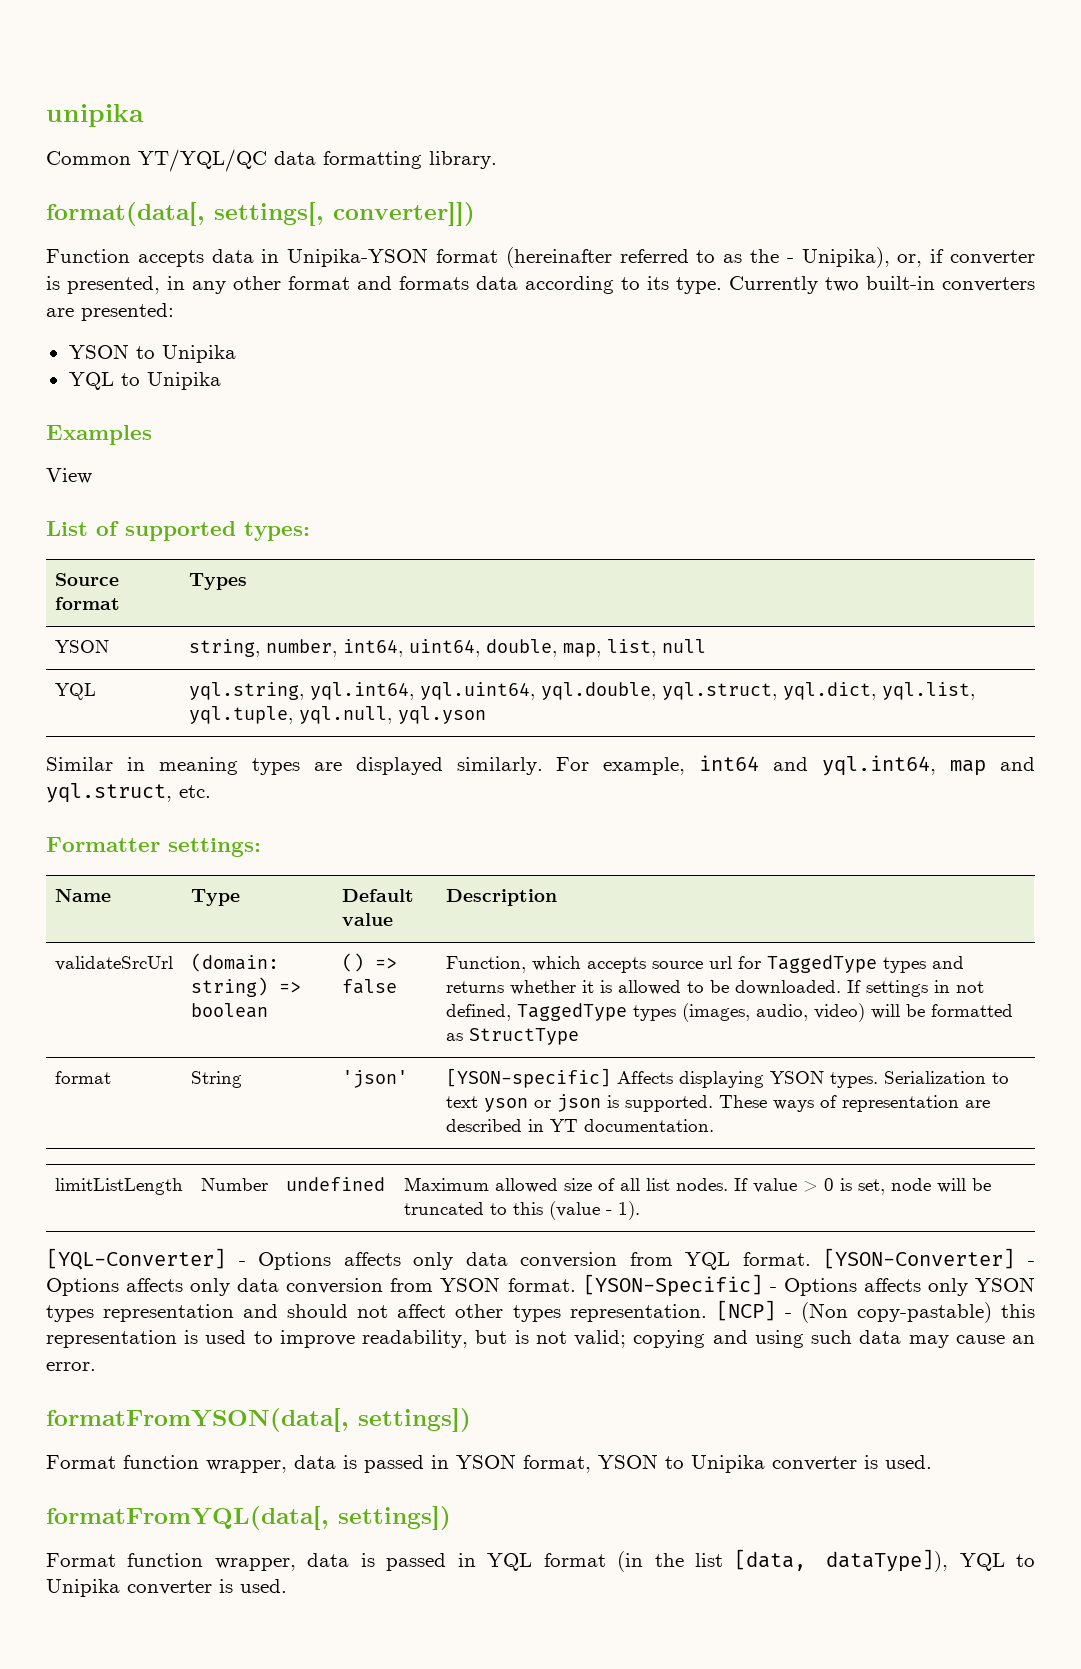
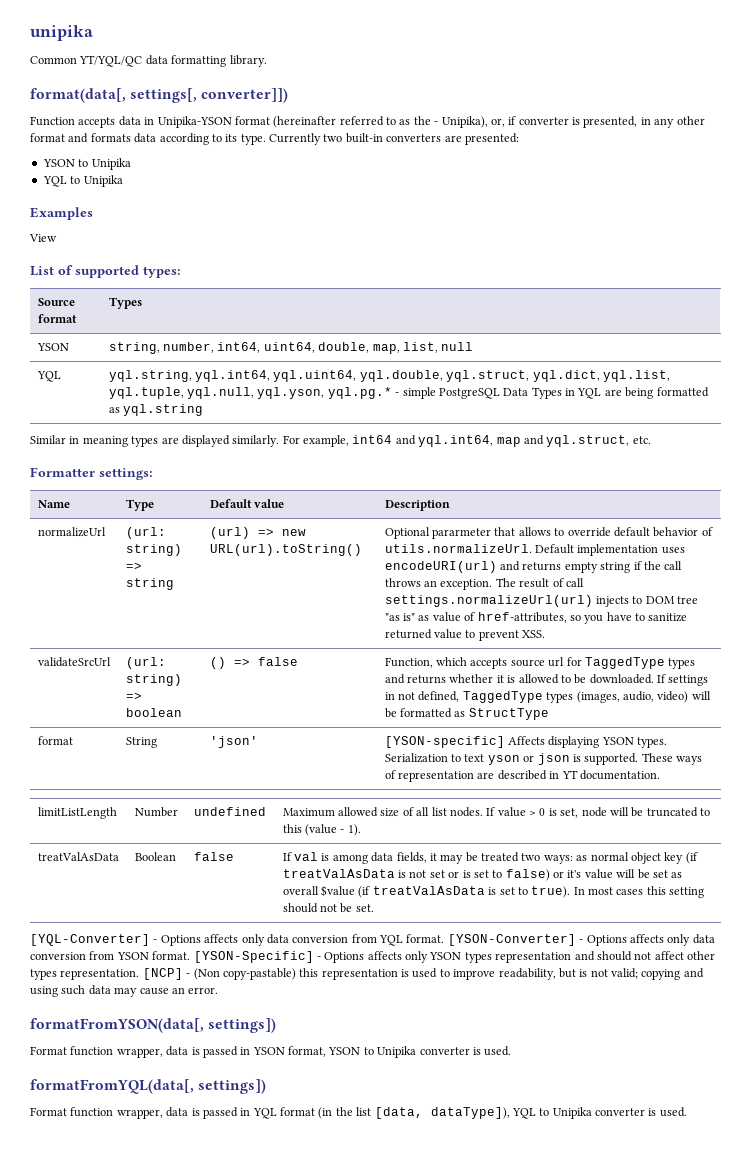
[397,706,486,724] yql.yson -> [257,387,709,399] [108,404,204,416] yql.yson, yql.pg.* - simple PostgreSQL Data Types in YQL are being formatted as yql.string
(557, 897) none -> [37,527,106,537] [125,527,166,539] [125,544,182,556] [125,562,142,570] [125,578,174,590] [209,527,306,539] [209,544,362,556] [384,527,713,539] [384,544,685,556] [384,561,683,573] [384,578,584,590] [384,595,699,607] [384,612,688,624] [384,629,546,641] // normalizeUrl | (url: string) => string | (url) => new URL(url).toString() | Optional pararmeter that allows to override default behavior of utils.normalizeUrl. Default implementation uses encodeURI(url) and returns empty string if the call throws an exception. The result of call settings.normalizeUrl(url) injects to DOM tree "as is" as value of href-attributes, so you have to sanitize returned value to prevent XSS.
[190,953,279,972] (domain: -> [125,657,166,669] (url:
(640, 1210) none -> [37,852,119,861] [134,852,176,861] [193,852,234,861] [282,852,698,864] [282,869,683,881] [282,885,705,898] [282,903,374,913] // treatValAsData | Boolean | false | If val is among data fields, it may be treated two ways: as normal object key (if treatValAsData is not set or is set to false) or it's value will be set as overall $value (if treatValAsData is set to true). In most cases this setting should not be set.

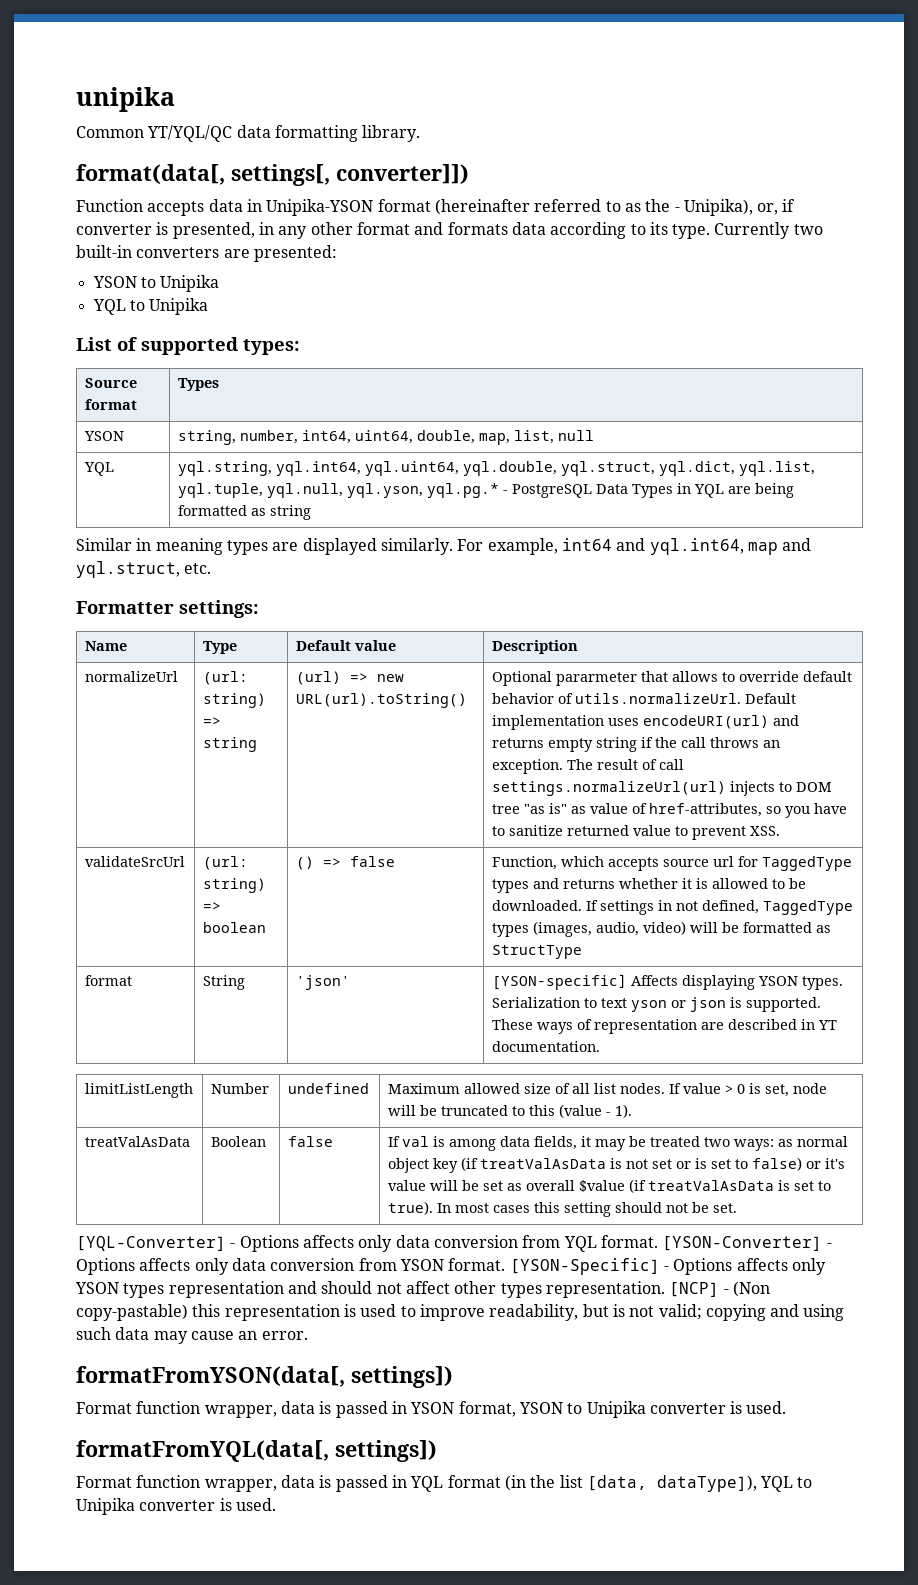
[30,207,93,220] [29,234,57,242] // Examples // View -> (209, 306) none
[402,387,436,399] simple -> (508, 492) none
[123,404,204,416] yql.string -> [269,505,311,520] string

